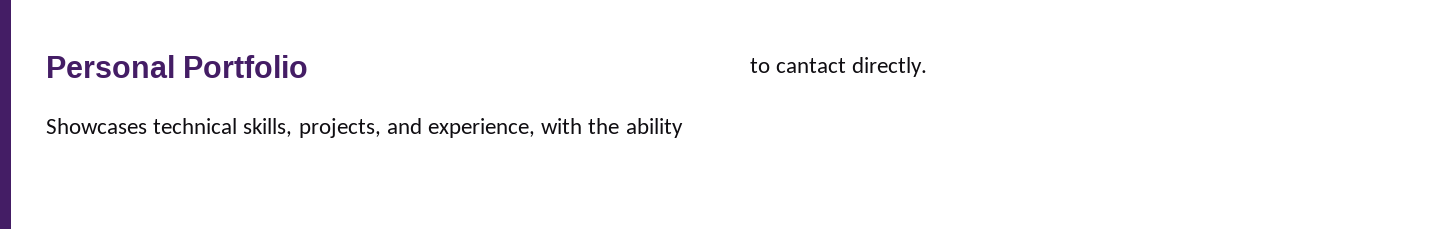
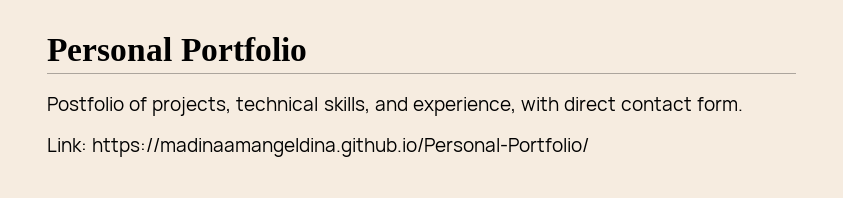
[46,118,147,134] Showcases -> [47,97,232,116] Postfolio of projects,
[298,118,381,138] projects, -> (370, 105) none
[588,118,683,138] [750,57,928,77] the ability to cantact directly. -> [564,97,744,111] [47,138,590,157] direct contact form. // Link: https://madinaamangeldina.github.io/Personal-Portfolio/

